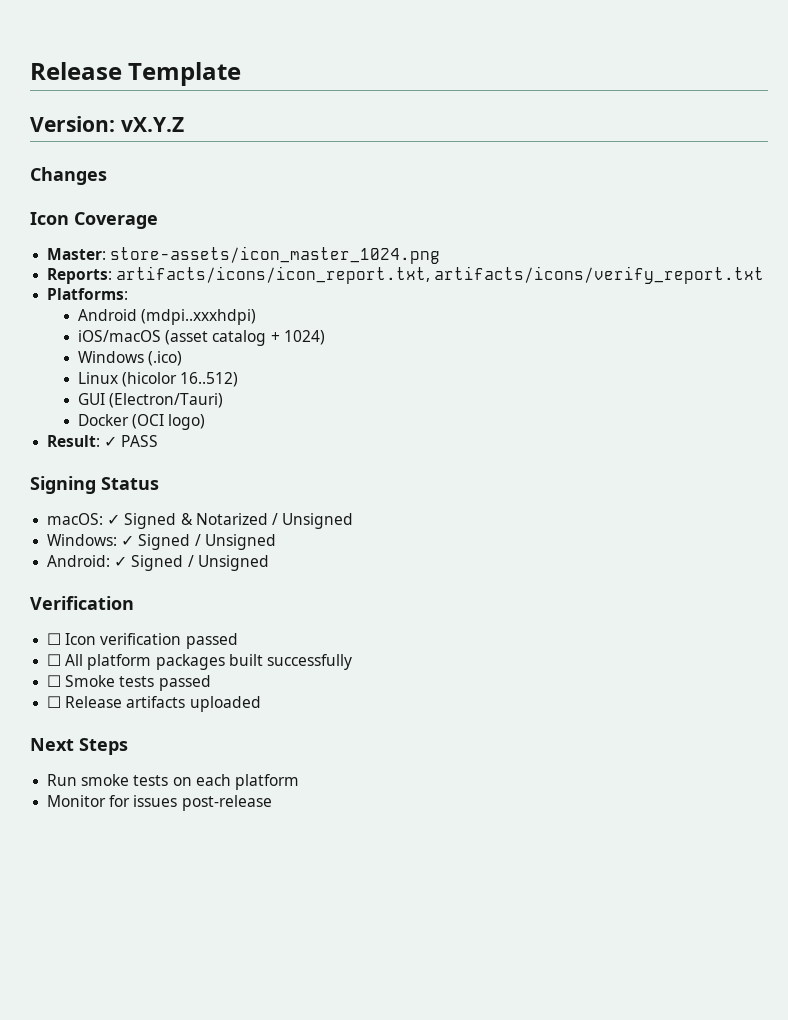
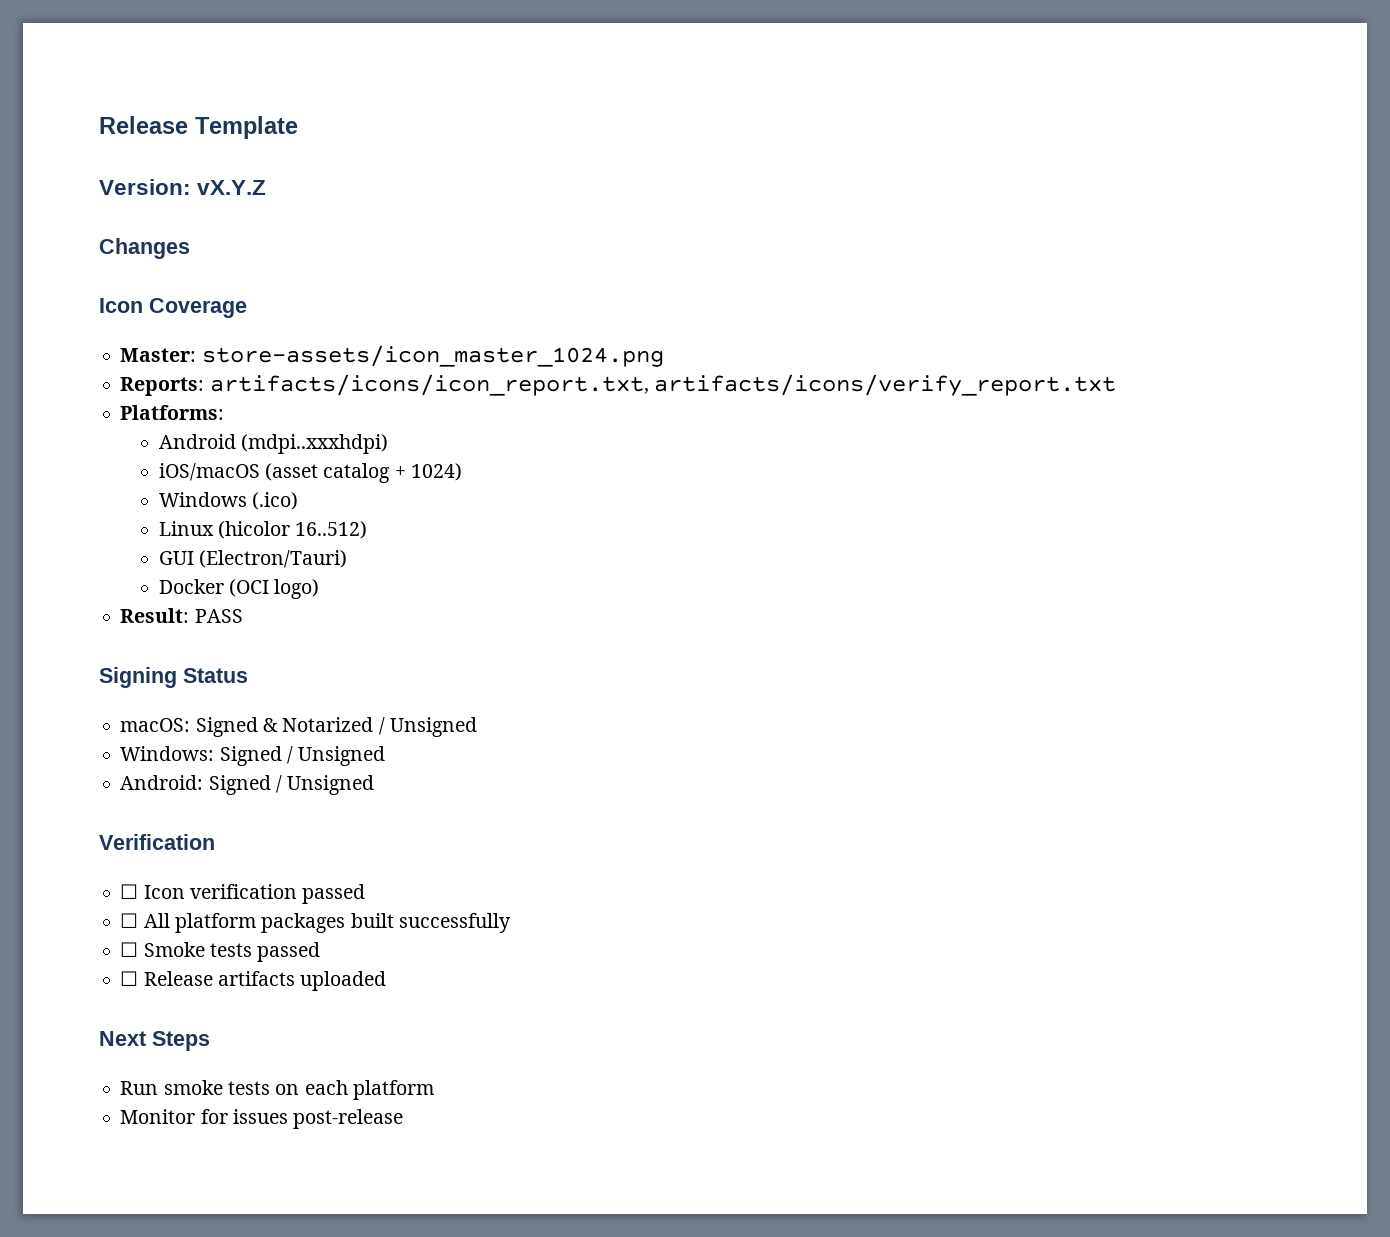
[104,436,118,447] ✓ -> (190, 615) none
[107,514,121,525] ✓ -> (191, 725) none
[121,535,135,546] ✓ -> (215, 753) none
[114,556,128,567] ✓ -> (204, 782) none

